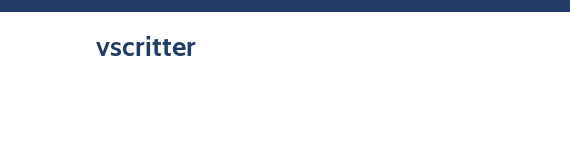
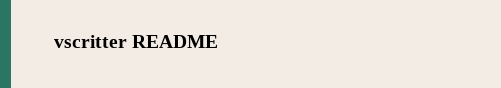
(196, 46) none -> [132,35,219,48] README

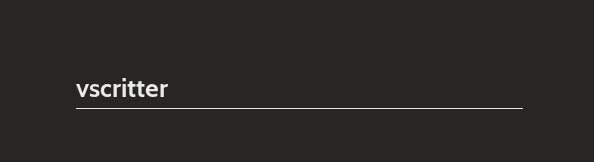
[132,35,219,48] README -> (169, 87) none

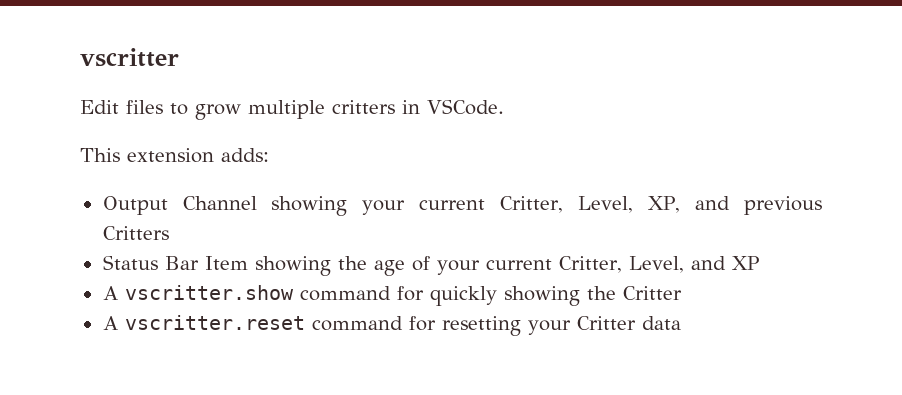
(169, 87) none -> [80,99,504,120] [80,148,269,163] [102,196,823,216] [102,226,169,240] [102,255,759,276] [102,285,682,306] [102,315,681,336] // Edit files to grow multiple critters in VSCode. // This extension adds: // Output Channel showing your current Critter, Level, XP, and previous Critters // Status Bar Item showing the age of your current Critter, Level, and XP // A vscritter.show command for quickly showing the Critter // A vscritter.reset command for resetting your Critter data

